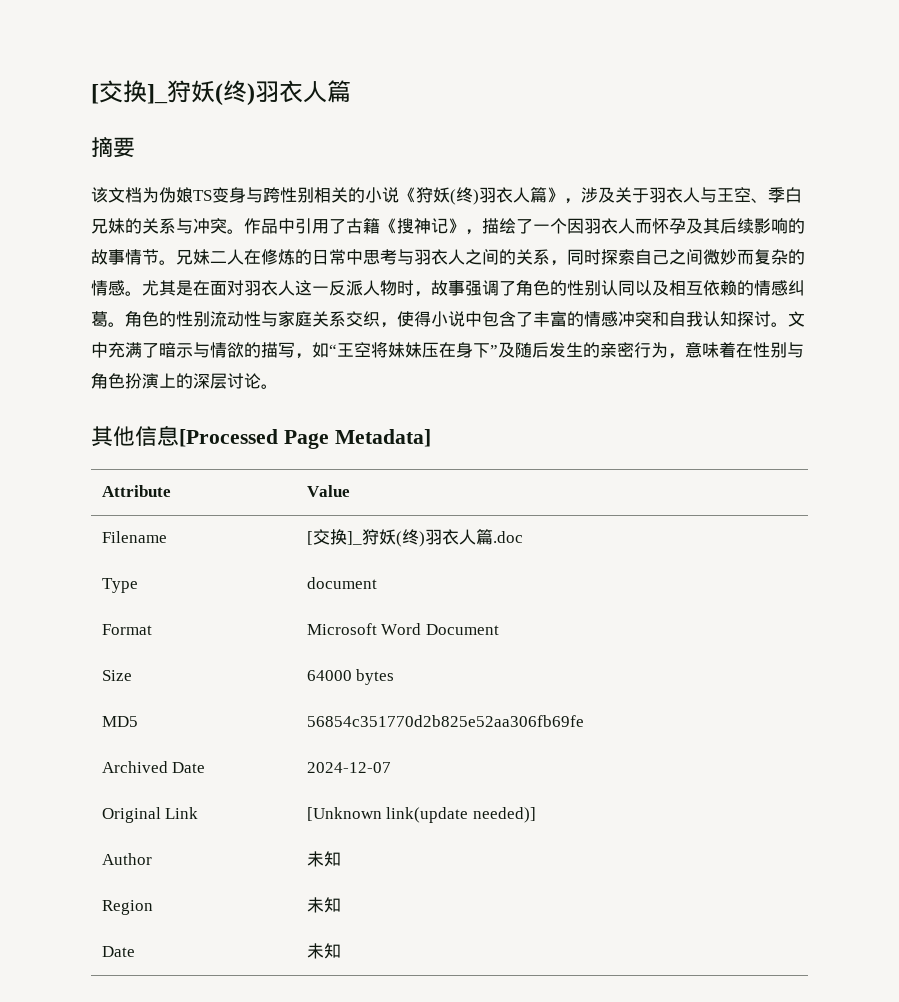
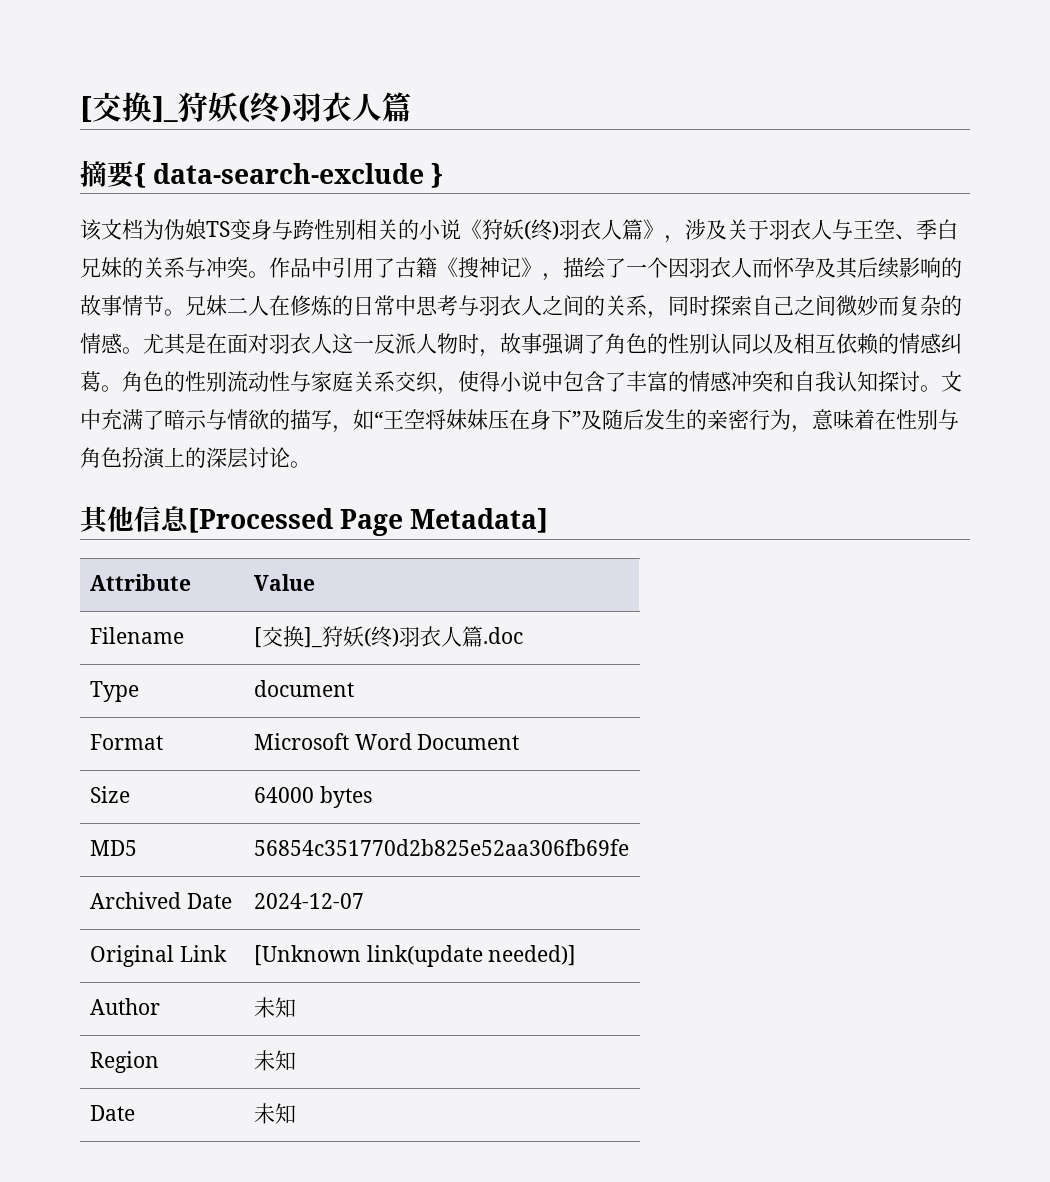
(135, 147) none -> [134,163,444,188] { data-search-exclude }

